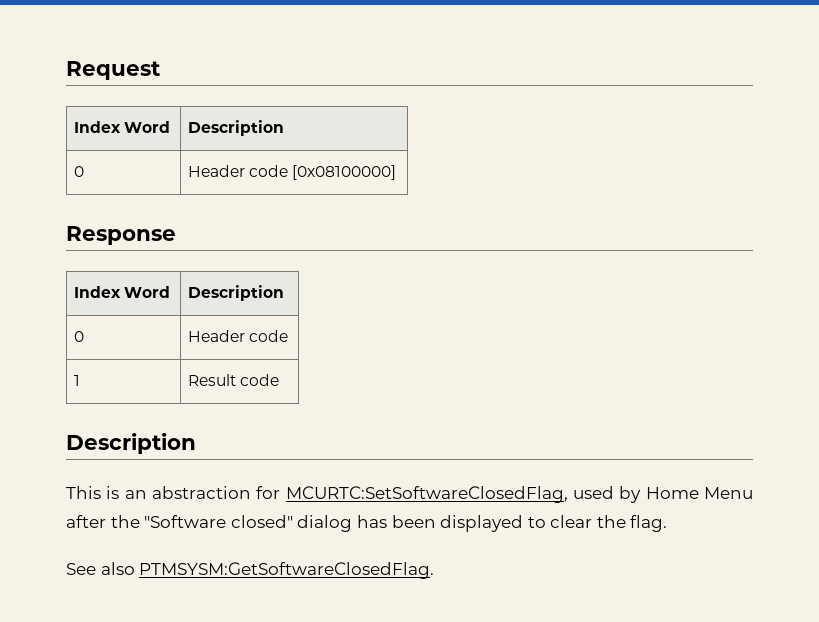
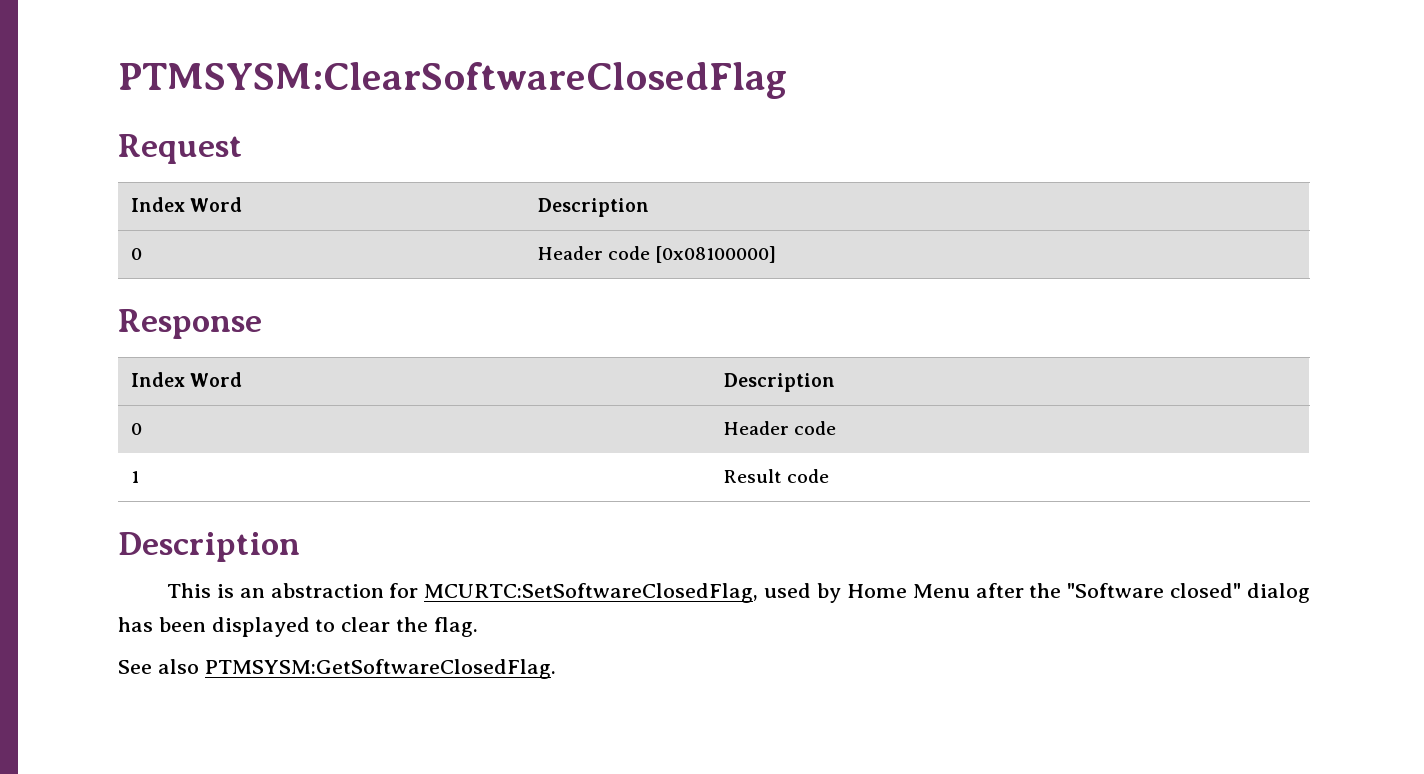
(66, 70) none -> [118,62,787,99] PTMSYSM:ClearSoftwareClosedFlag //

